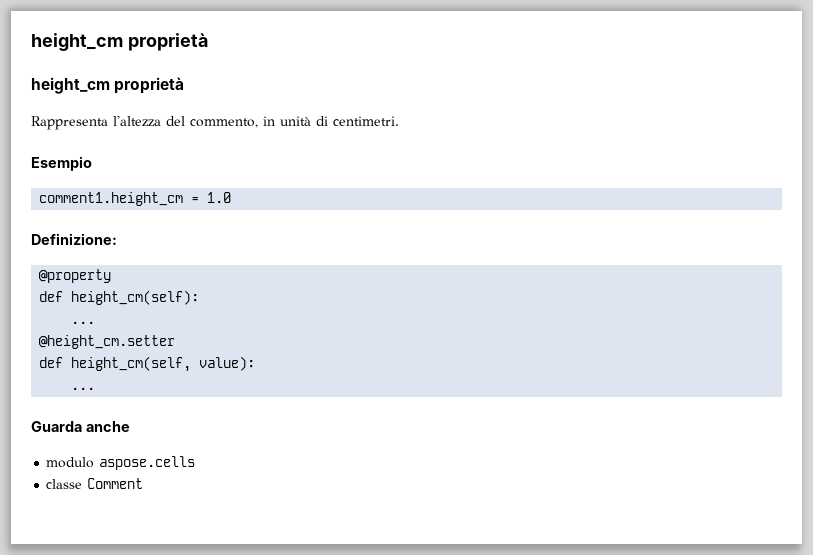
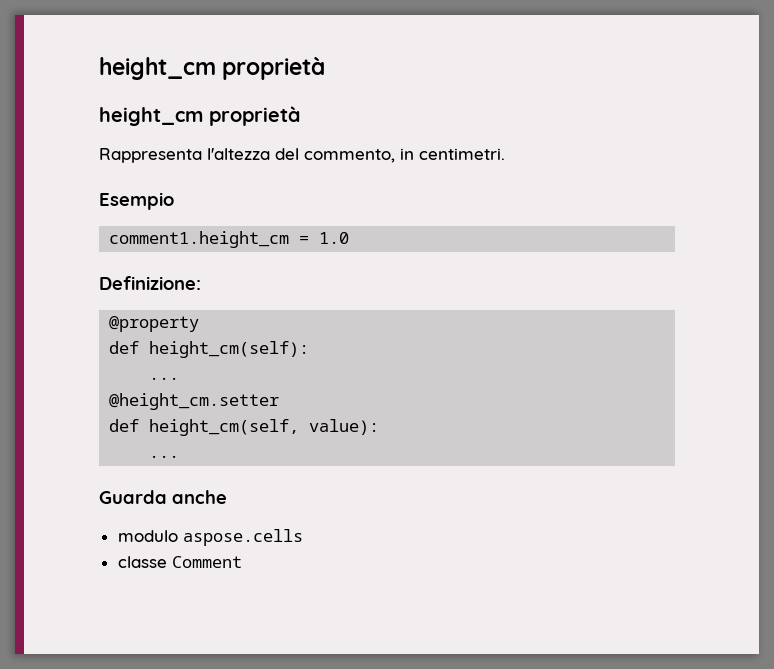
[280,116,328,126] unità di -> (414, 154) none

